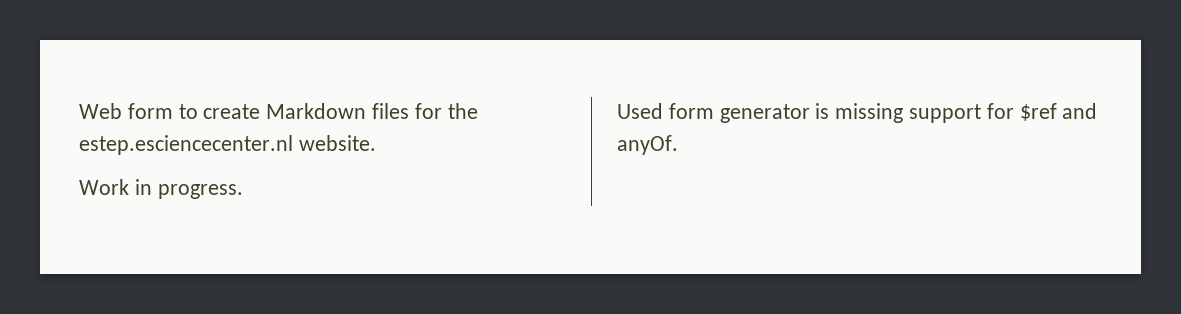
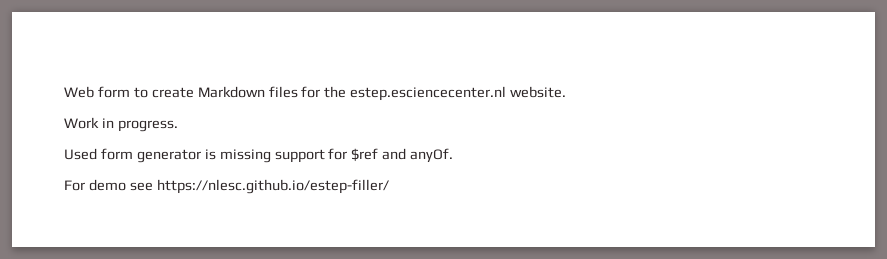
(678, 145) none -> [64,179,389,194] // For demo see https://nlesc.github.io/estep-filler/

